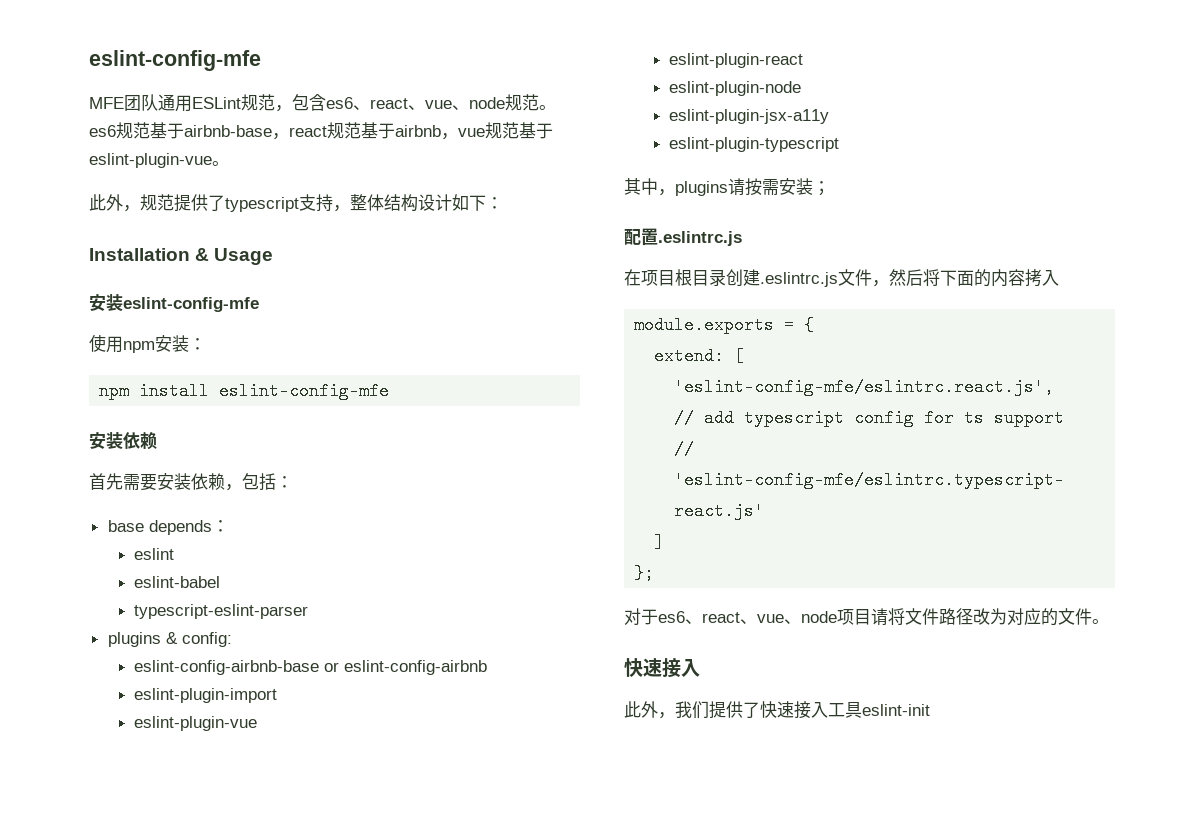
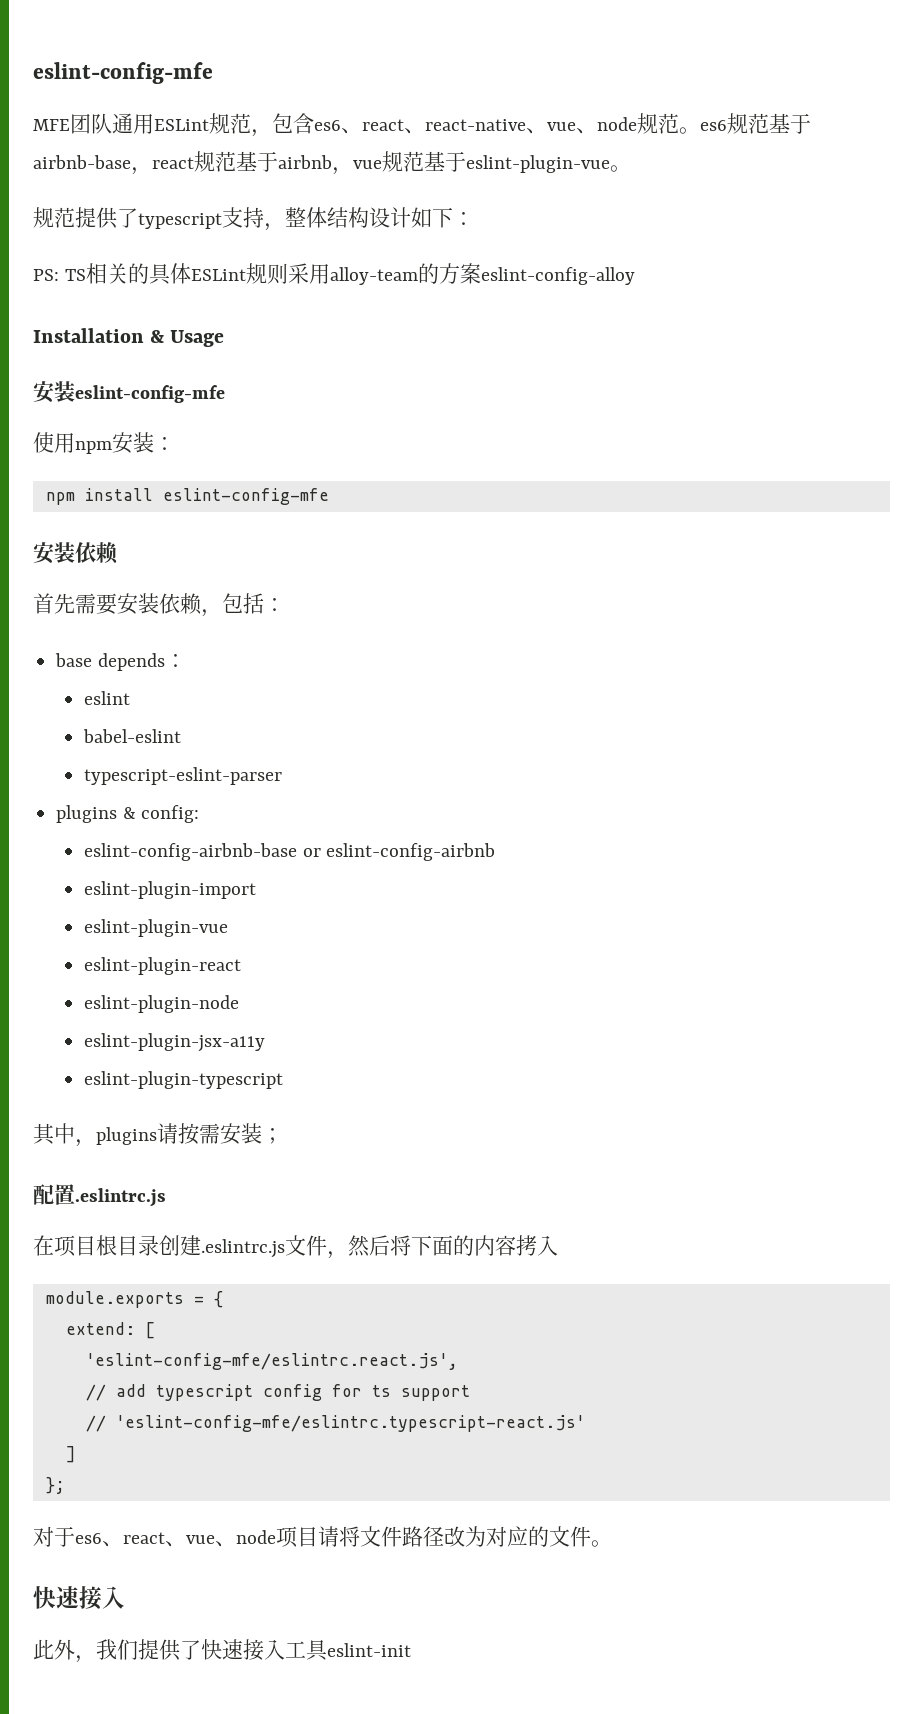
(425, 107) none -> [425,119,547,134] react-native、
[89,194,140,212] 此外， -> (631, 168) none
(503, 203) none -> [33,263,635,285] // PS: TS相关的具体ESLint规则采用alloy-team的方案eslint-config-alloy
[134,576,221,588] eslint-babel -> [83,729,182,743] babel-eslint

